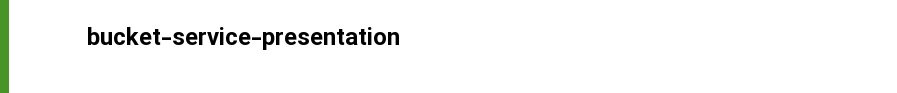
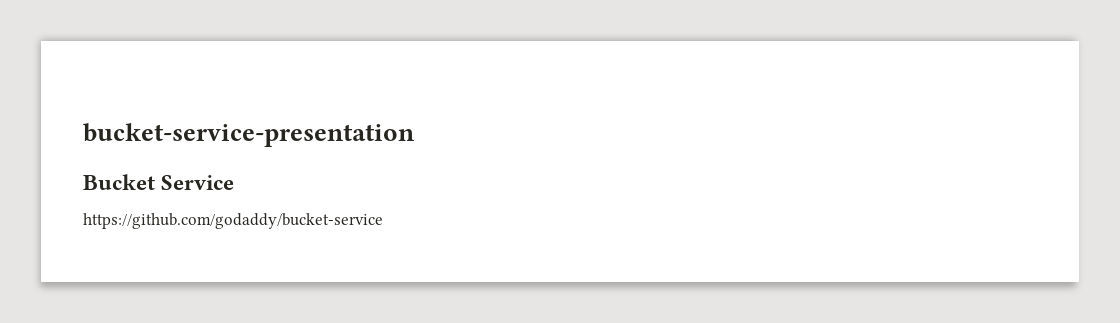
(400, 38) none -> [83,174,235,190] [83,213,383,229] // Bucket Service // https://github.com/godaddy/bucket-service

